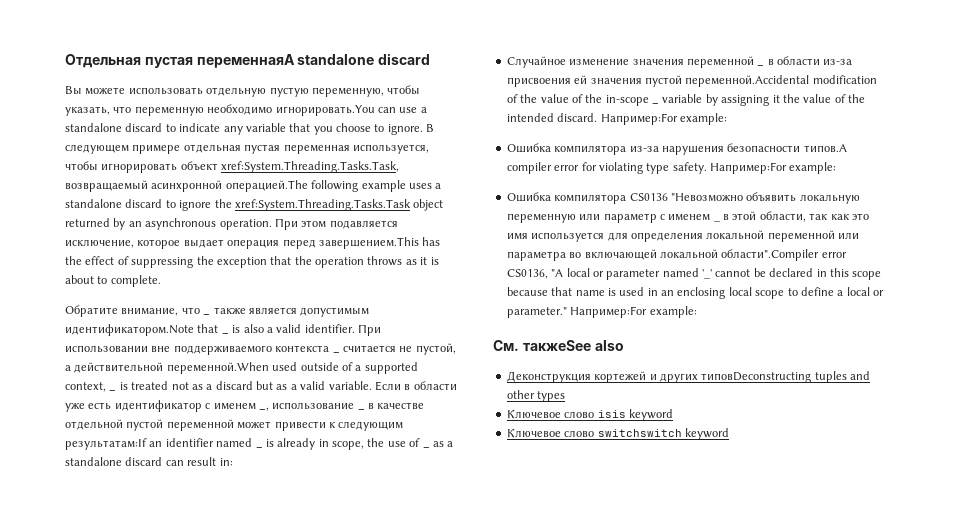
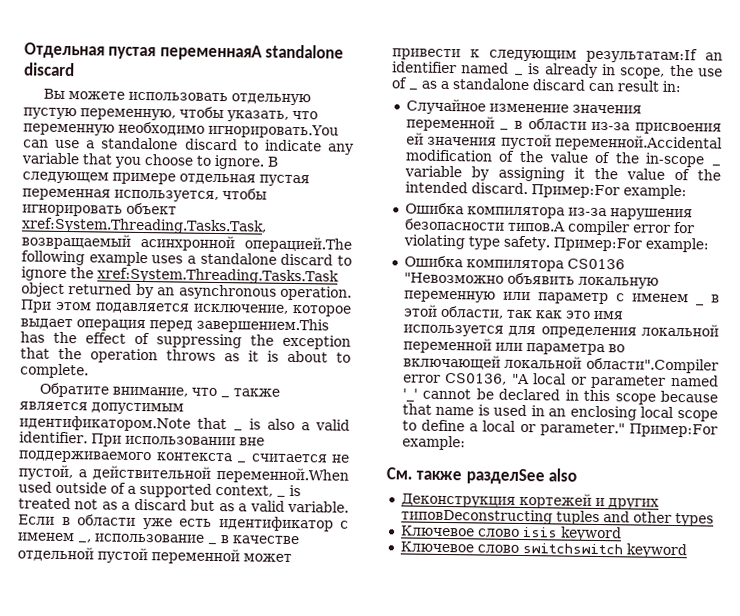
[600,113,678,125] Например:For -> [530,184,620,199] Пример:For
[710,162,787,174] Например:For -> [552,237,642,252] Пример:For
[570,306,648,318] Например:For -> [629,423,718,438] Пример:For
[522,340,591,351] такжеSee -> [416,468,545,485] также разделSee

